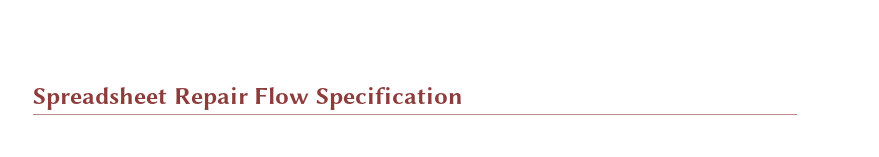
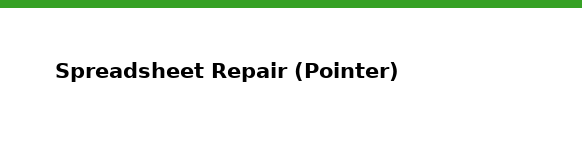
[254,87,463,110] Flow Specification -> [294,62,399,81] (Pointer)

